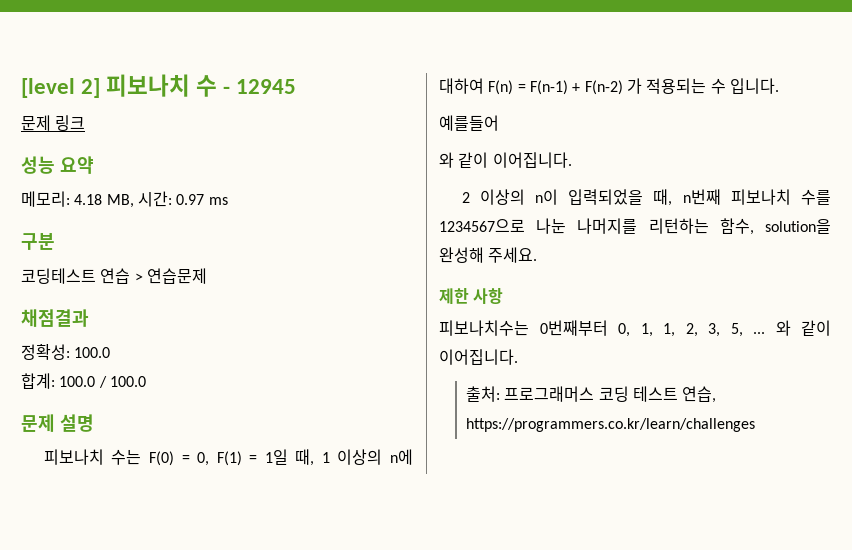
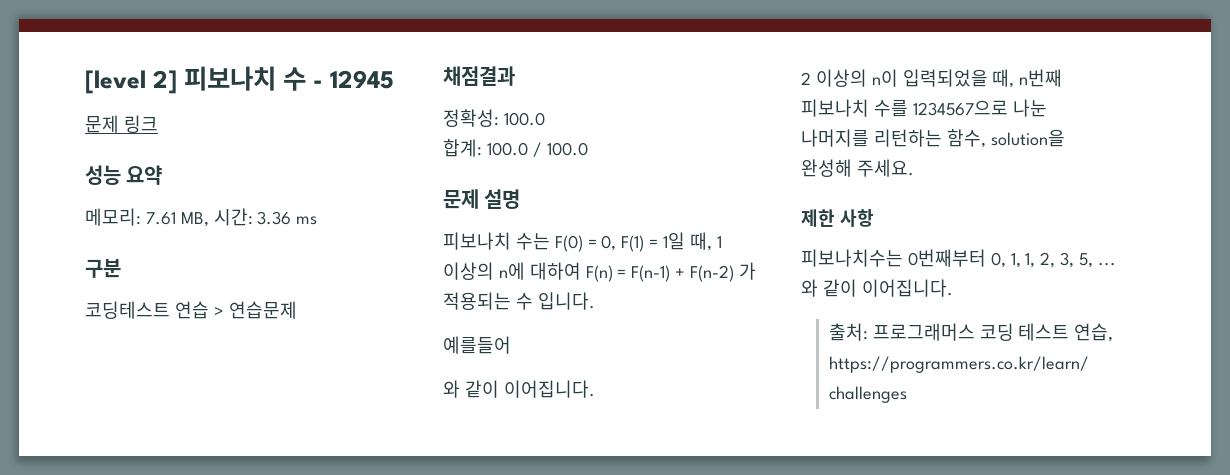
[74,194,103,205] 4.18 -> [145,212,176,225] 7.61
[176,194,205,205] 0.97 -> [257,211,292,225] 3.36

